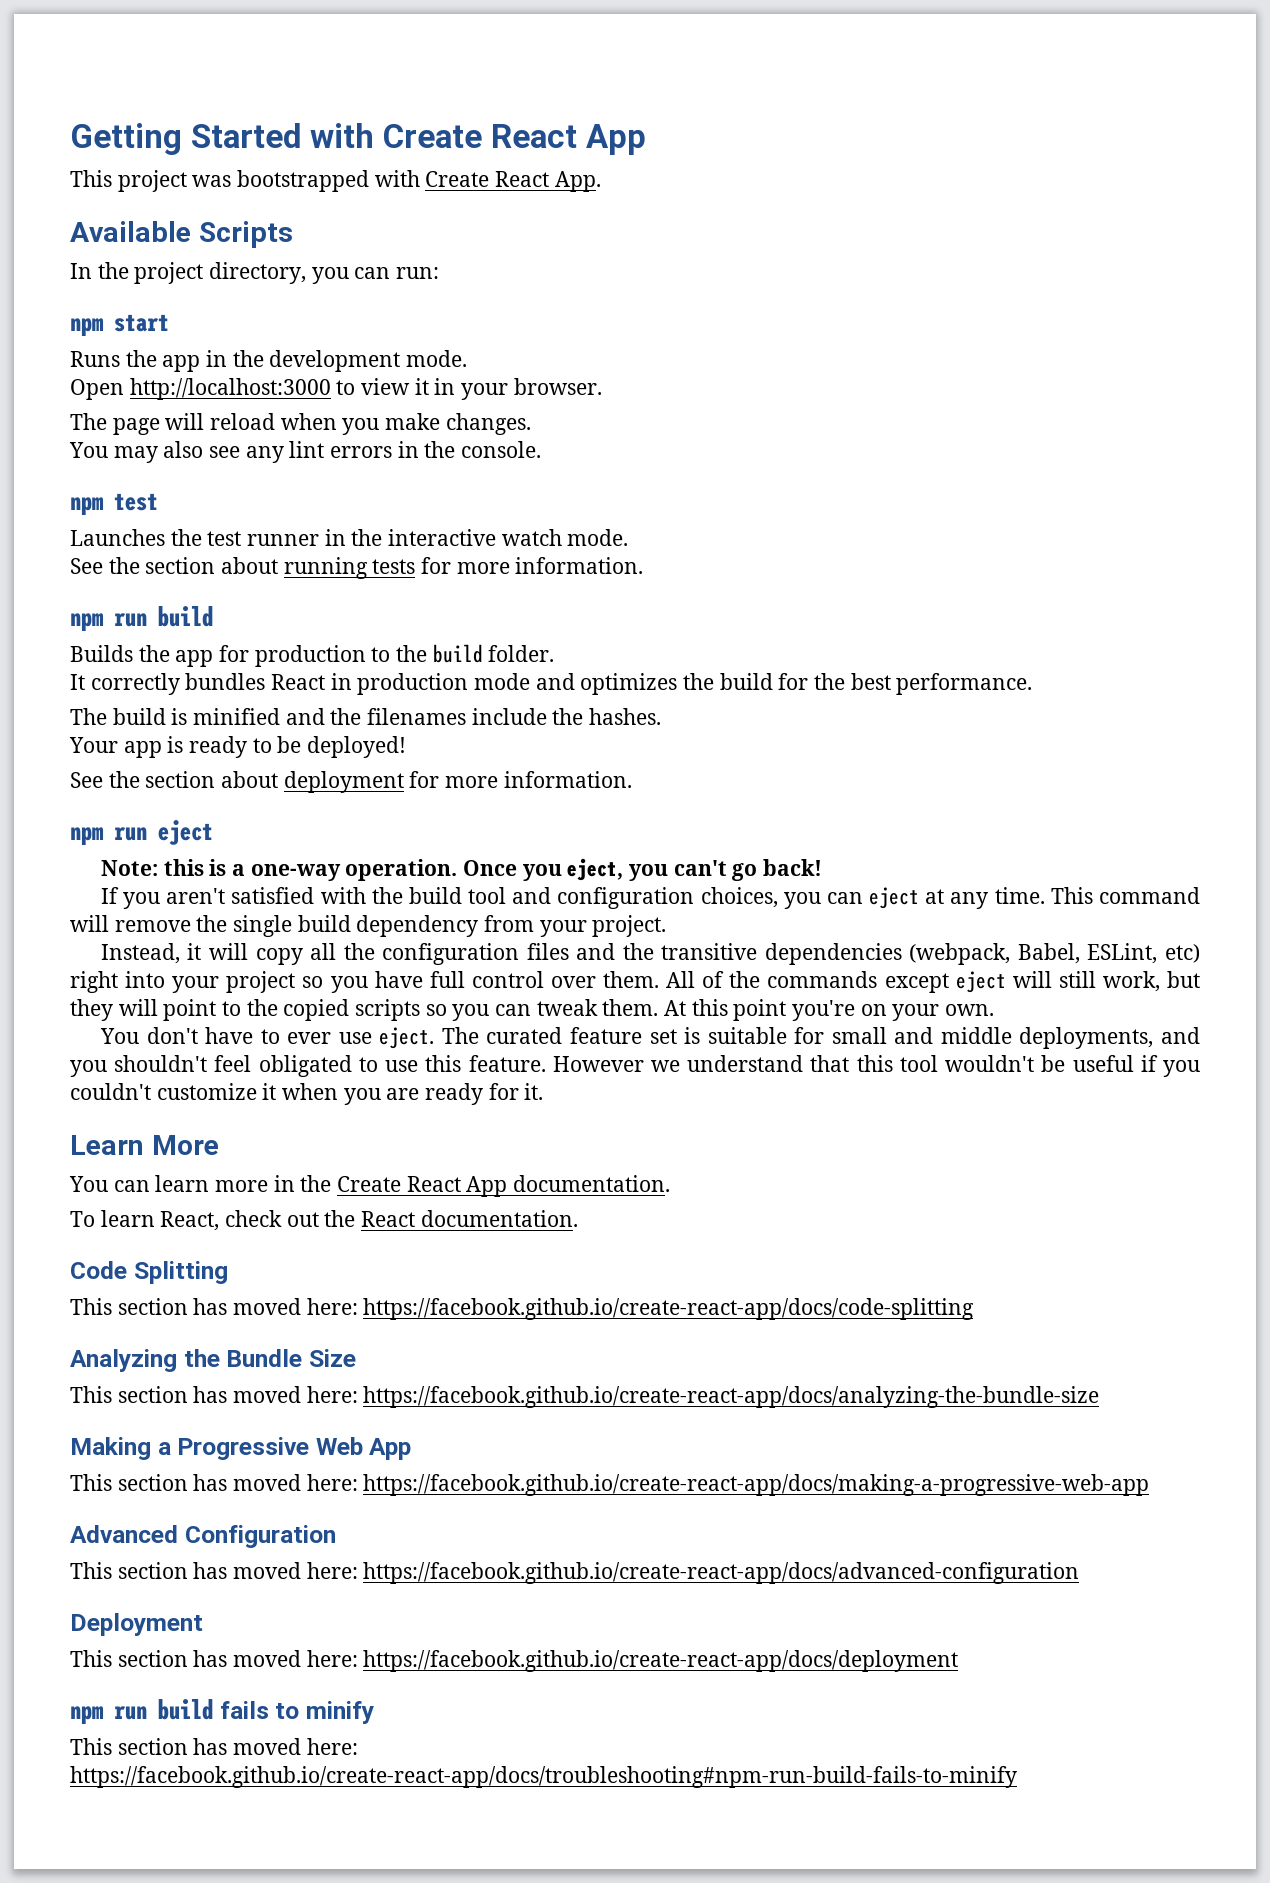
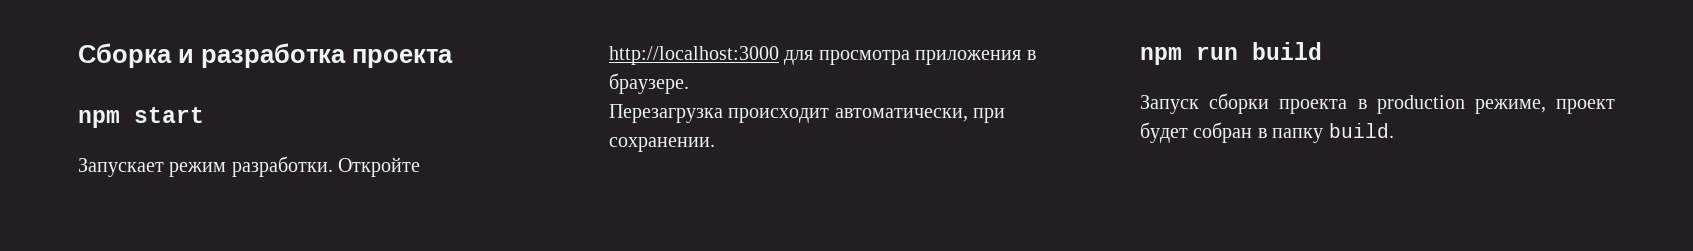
[70,123,646,155] [70,170,601,192] [70,221,293,248] [70,262,440,284] [70,314,169,336] [70,350,468,372] [70,378,602,400] [70,413,531,435] [69,441,542,463] [70,493,158,515] [70,529,629,546] [70,557,644,579] [70,606,213,631] [70,644,555,667] [70,673,1033,695] [70,708,662,725] [69,736,407,758] [70,771,632,793] [70,820,213,845] [100,858,822,881] [100,887,1200,909] [70,915,667,937] [100,943,1200,965] [70,971,1200,993] [70,999,995,1021] [99,1027,1201,1049] [70,1055,1200,1077] [70,1083,544,1105] [70,1135,219,1155] [69,1175,671,1197] [70,1210,578,1231] [70,1261,228,1284] [70,1298,975,1320] [70,1349,356,1372] [70,1386,1100,1408] [70,1437,412,1460] [70,1474,1150,1496] [70,1525,336,1548] [70,1562,1080,1584] [70,1613,203,1636] [70,1650,959,1672] [70,1699,374,1724] [70,1738,358,1755] [70,1766,1017,1788] Getting Started with Create React App // This project was bootstrapped with Create React App. // Available Scripts // In the project directory, you can run: // npm start // Runs the app in the development mode. // Open http://localhost:3000 to view it in your browser. // The page will reload when you make changes. // You may also see any lint errors in the console. // npm test // Launches the test runner in the interactive watch mode. // See the section about running tests for more information. // npm run build // Builds the app for production to the build folder. // It correctly bundles React in production mode and optimizes the build for the best performance. // The build is minified and the filenames include the hashes. // Your app is ready to be deployed! // See the section about deployment for more information. // npm run eject // Note: this is a one-way operation. Once you eject, you can't go back! // If you aren't satisfied with the build tool and configuration choices, you can eject at any time. This command will remove the single build dependency from your project. // Instead, it will copy all the configuration files and the transitive dependencies (webpack, Babel, ESLint, etc) right into your project so you have full control over them. All of the commands except eject will still work, but they will point to the copied scripts so you can tweak them. At this point you're on your own. // You don't have to ever use eject. The curated feature set is suitable for small and middle deployments, and you shouldn't feel obligated to use this feature. However we understand that this tool wouldn't be useful if you couldn't customize it when you are ready for it. // Learn More // You can learn more in the Create React App documentation. // To learn React, check out the React documentation. // Code Splitting // This section has moved here: https://facebook.github.io/create-react-app/docs/code-splitting // Analyzing the Bundle Size // This section has moved here: https://facebook.github.io/create-react-app/docs/analyzing-the-bundle-size // Making a Progressive Web App // This section has moved here: https://facebook.github.io/create-react-app/docs/making-a-progressive-web-app // Advanced Configuration // This section has moved here: https://facebook.github.io/create-react-app/docs/advanced-configuration // Deployment // This section has moved here: https://facebook.github.io/create-react-app/docs/deployment // npm run build fails to minify // This section has moved here: https://facebook.github.io/create-react-app/docs/troubleshooting#npm-run-build-fails-to-minify -> [78,43,453,68] [78,107,204,128] [78,156,421,177] [609,46,1036,65] [609,73,689,94] [609,104,1006,123] [609,137,715,152] [1140,42,1322,65] [1140,93,1615,114] [1140,122,1394,143] Сборка и разработка проекта // npm start // Запускает режим разработки. Откройте http://localhost:3000 для просмотра приложения в браузере. // Перезагрузка происходит автоматически, при сохранении. // npm run build // Запуск сборки проекта в production режиме, проект будет собран в папку build.

